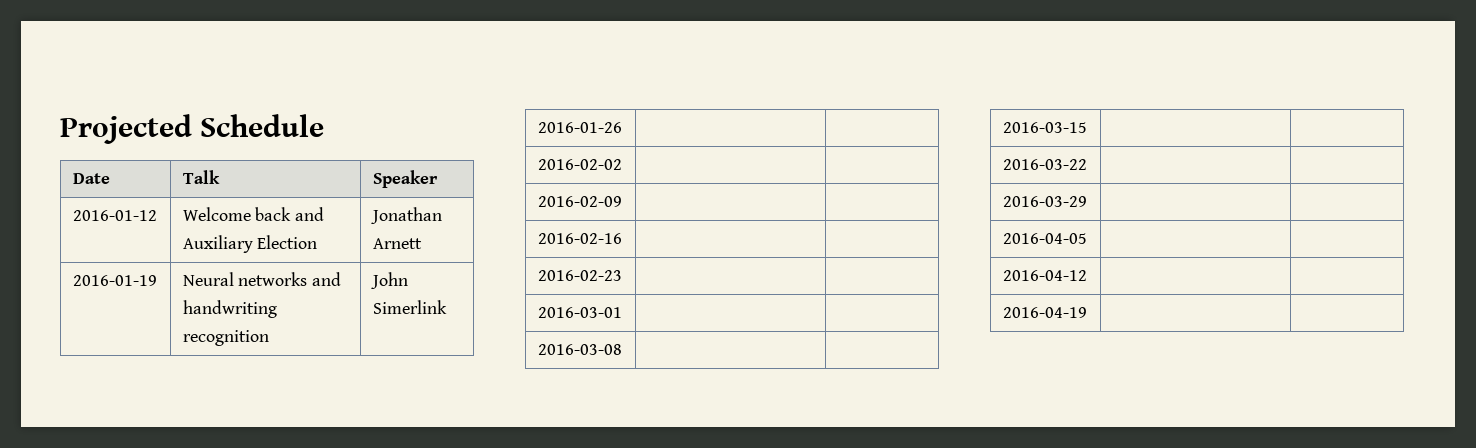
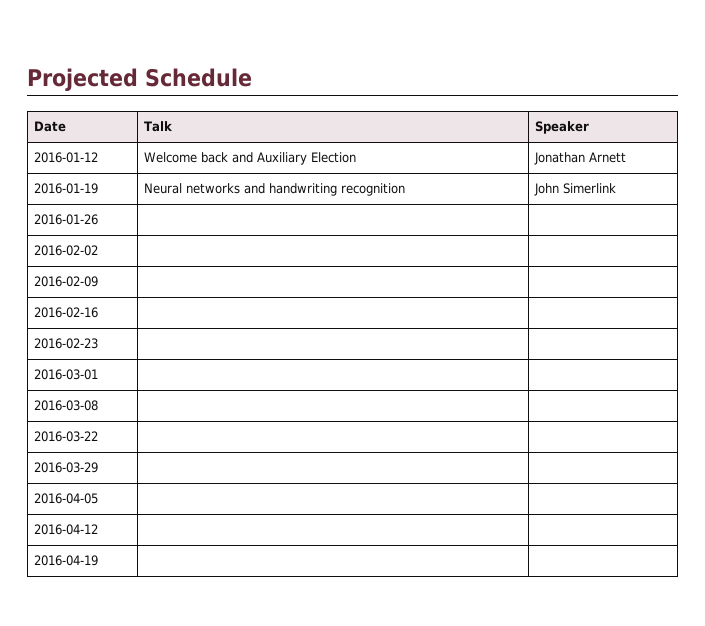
[1002,122,1087,133] // 2016-03-15 | | -> (98, 405) none

